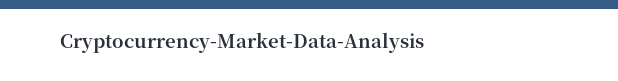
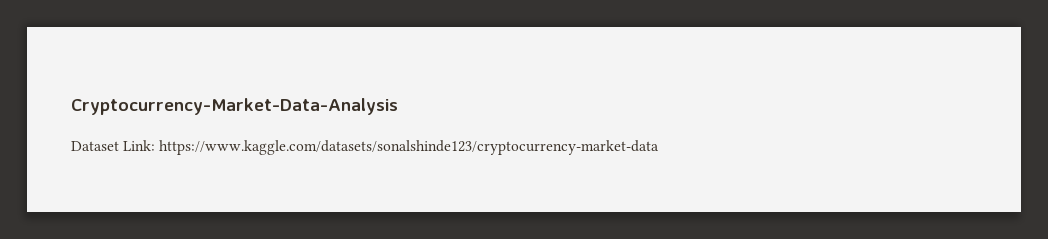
(424, 42) none -> [71,140,660,155] // Dataset Link: https://www.kaggle.com/datasets/sonalshinde123/cryptocurrency-market-data

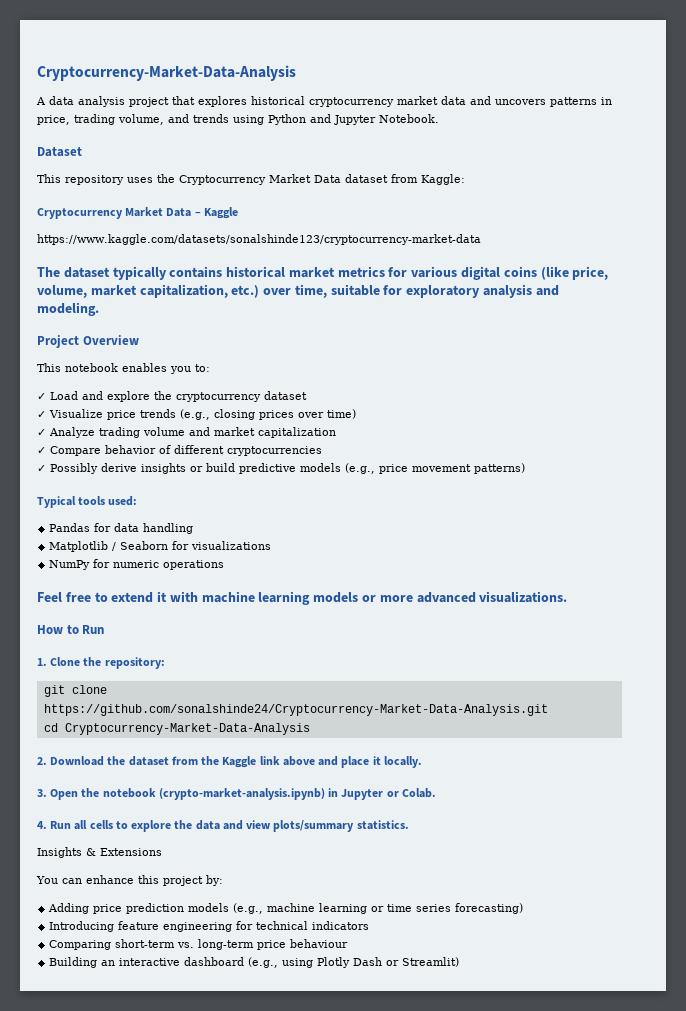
[71,98,398,115] [71,140,660,155] Cryptocurrency-Market-Data-Analysis // Dataset Link: https://www.kaggle.com/datasets/sonalshinde123/cryptocurrency-market-data -> [37,65,296,81] [36,96,612,107] [37,114,439,125] [37,147,82,157] [37,174,465,185] [37,207,238,219] [37,234,481,245] [37,266,609,280] [37,284,559,298] [37,302,99,316] [37,335,139,348] [37,363,210,374] [37,391,307,402] [37,409,356,420] [37,427,336,438] [37,445,322,456] [37,463,525,474] [37,496,138,508] [49,523,194,534] [49,541,272,552] [49,559,225,570] [37,591,568,605] [37,625,105,634] [37,657,165,669] [43,685,107,697] [43,704,548,716] [43,723,310,735] [37,756,422,768] [37,788,436,800] [37,820,409,832] [37,847,162,858] [36,875,223,886] [48,903,524,914] [49,921,370,932] [49,939,349,950] [49,957,460,968] Cryptocurrency-Market-Data-Analysis // A data analysis project that explores historical cryptocurrency market data and uncovers patterns in price, trading volume, and trends using Python and Jupyter Notebook. // Dataset // This repository uses the Cryptocurrency Market Data dataset from Kaggle: // Cryptocurrency Market Data – Kaggle // https://www.kaggle.com/datasets/sonalshinde123/cryptocurrency-market-data // The dataset typically contains historical market metrics for various digital coins (like price, volume, market capitalization, etc.) over time, suitable for exploratory analysis and modeling. // Project Overview // This notebook enables you to: // ✓ Load and explore the cryptocurrency dataset // ✓ Visualize price trends (e.g., closing prices over time) // ✓ Analyze trading volume and market capitalization // ✓ Compare behavior of different cryptocurrencies // ✓ Possibly derive insights or build predictive models (e.g., price movement patterns) // Typical tools used: // Pandas for data handling // Matplotlib / Seaborn for visualizations // NumPy for numeric operations // Feel free to extend it with machine learning models or more advanced visualizations. // How to Run // 1. Clone the repository: // git clone https://github.com/sonalshinde24/Cryptocurrency-Market-Data-Analysis.git // cd Cryptocurrency-Market-Data-Analysis // 2. Download the dataset from the Kaggle link above and place it locally. // 3. Open the notebook (crypto-market-analysis.ipynb) in Jupyter or Colab. // 4. Run all cells to explore the data and view plots/summary statistics. // Insights & Extensions // You can enhance this project by: // Adding price prediction models (e.g., machine learning or time series forecasting) // Introducing feature engineering for technical indicators // Comparing short-term vs. long-term price behaviour // Building an interactive dashboard (e.g., using Plotly Dash or Streamlit)

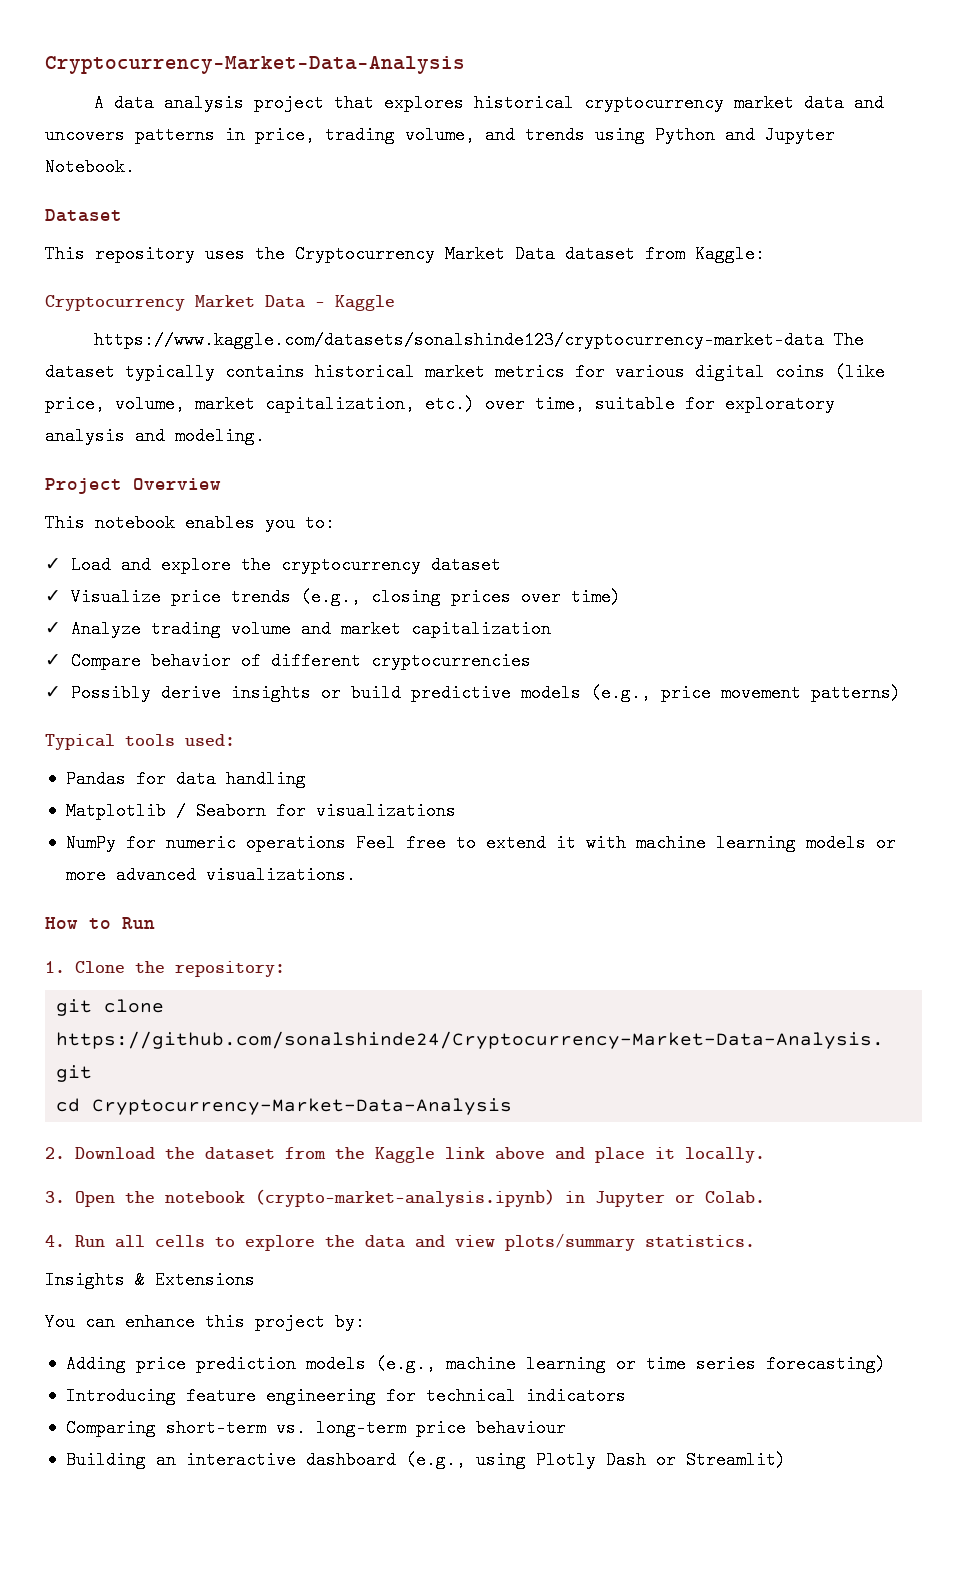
(481, 239) // -> (825, 340) none
(225, 565) // -> (346, 843) none

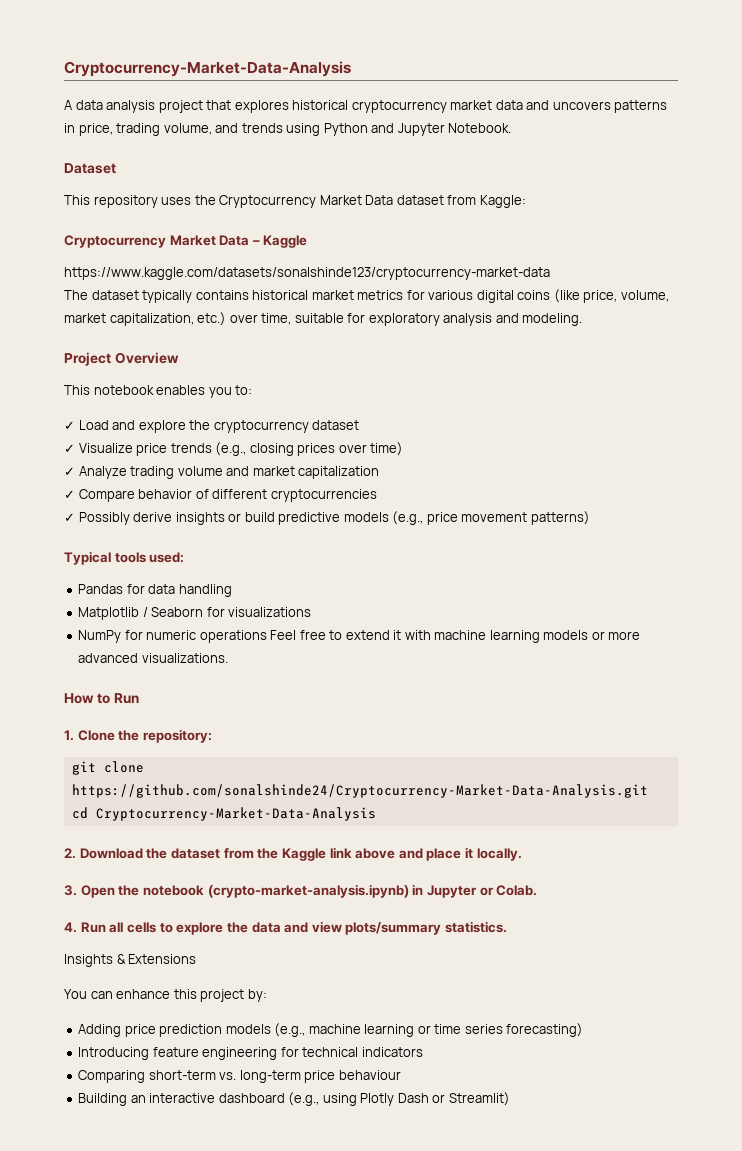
(825, 340) none -> (550, 273) //

